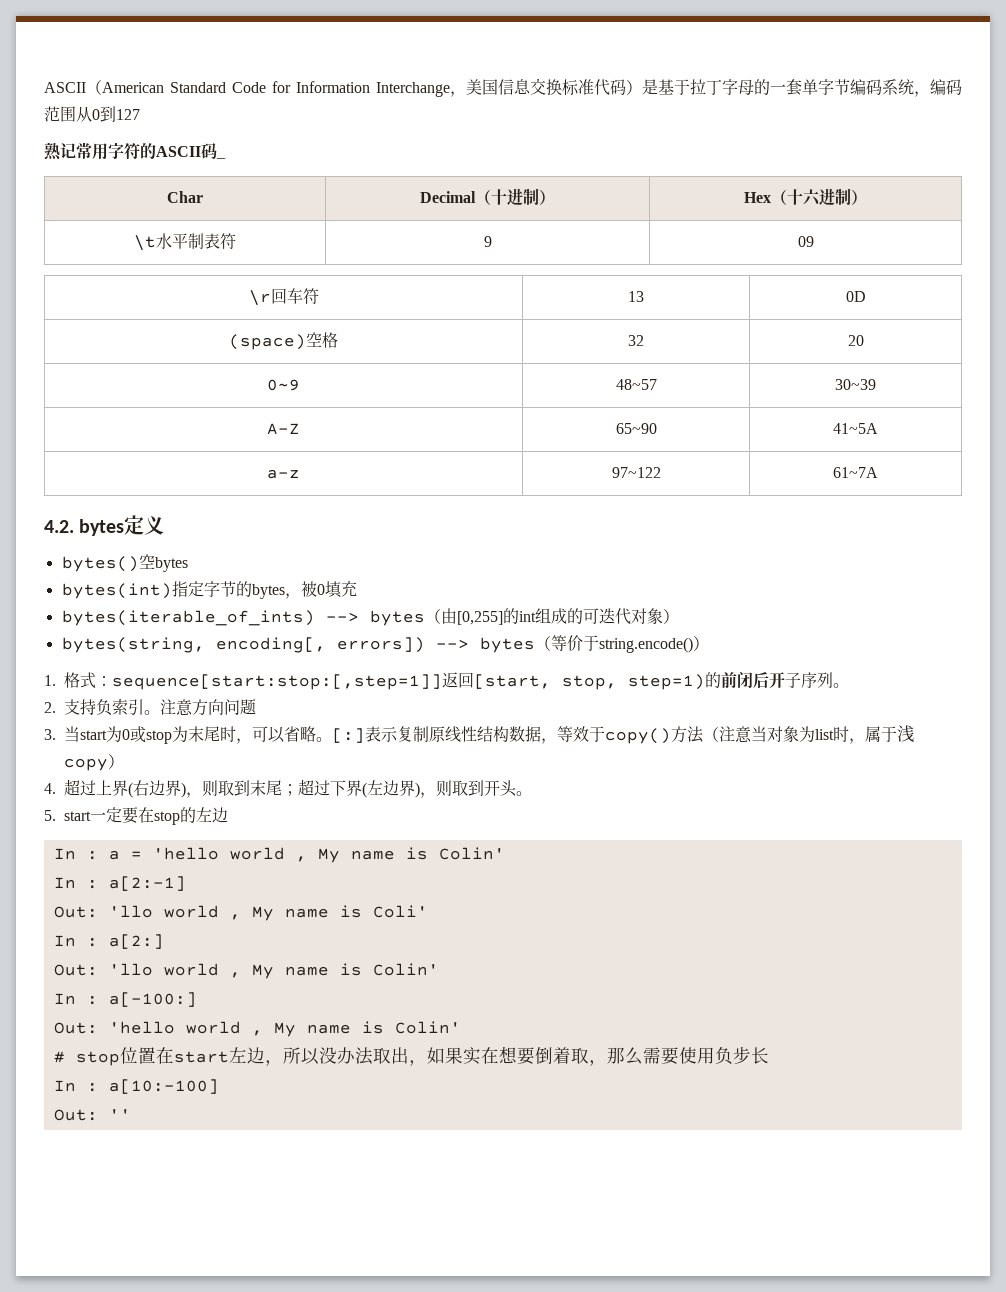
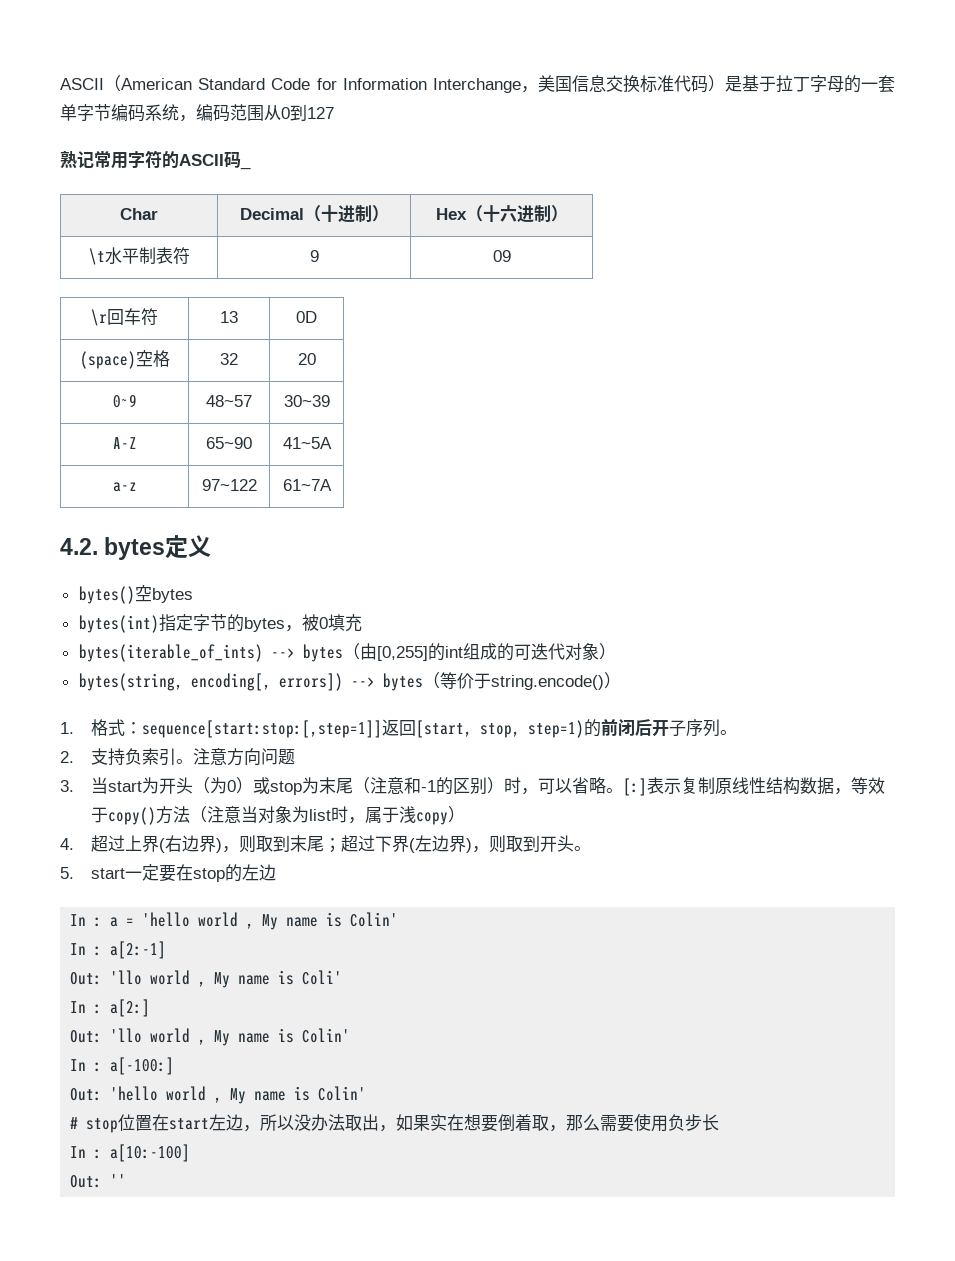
[122,726,221,744] 0或stop为末尾 -> [159,777,505,795] 开头（为0）或stop为末尾（注意和-1的区别）

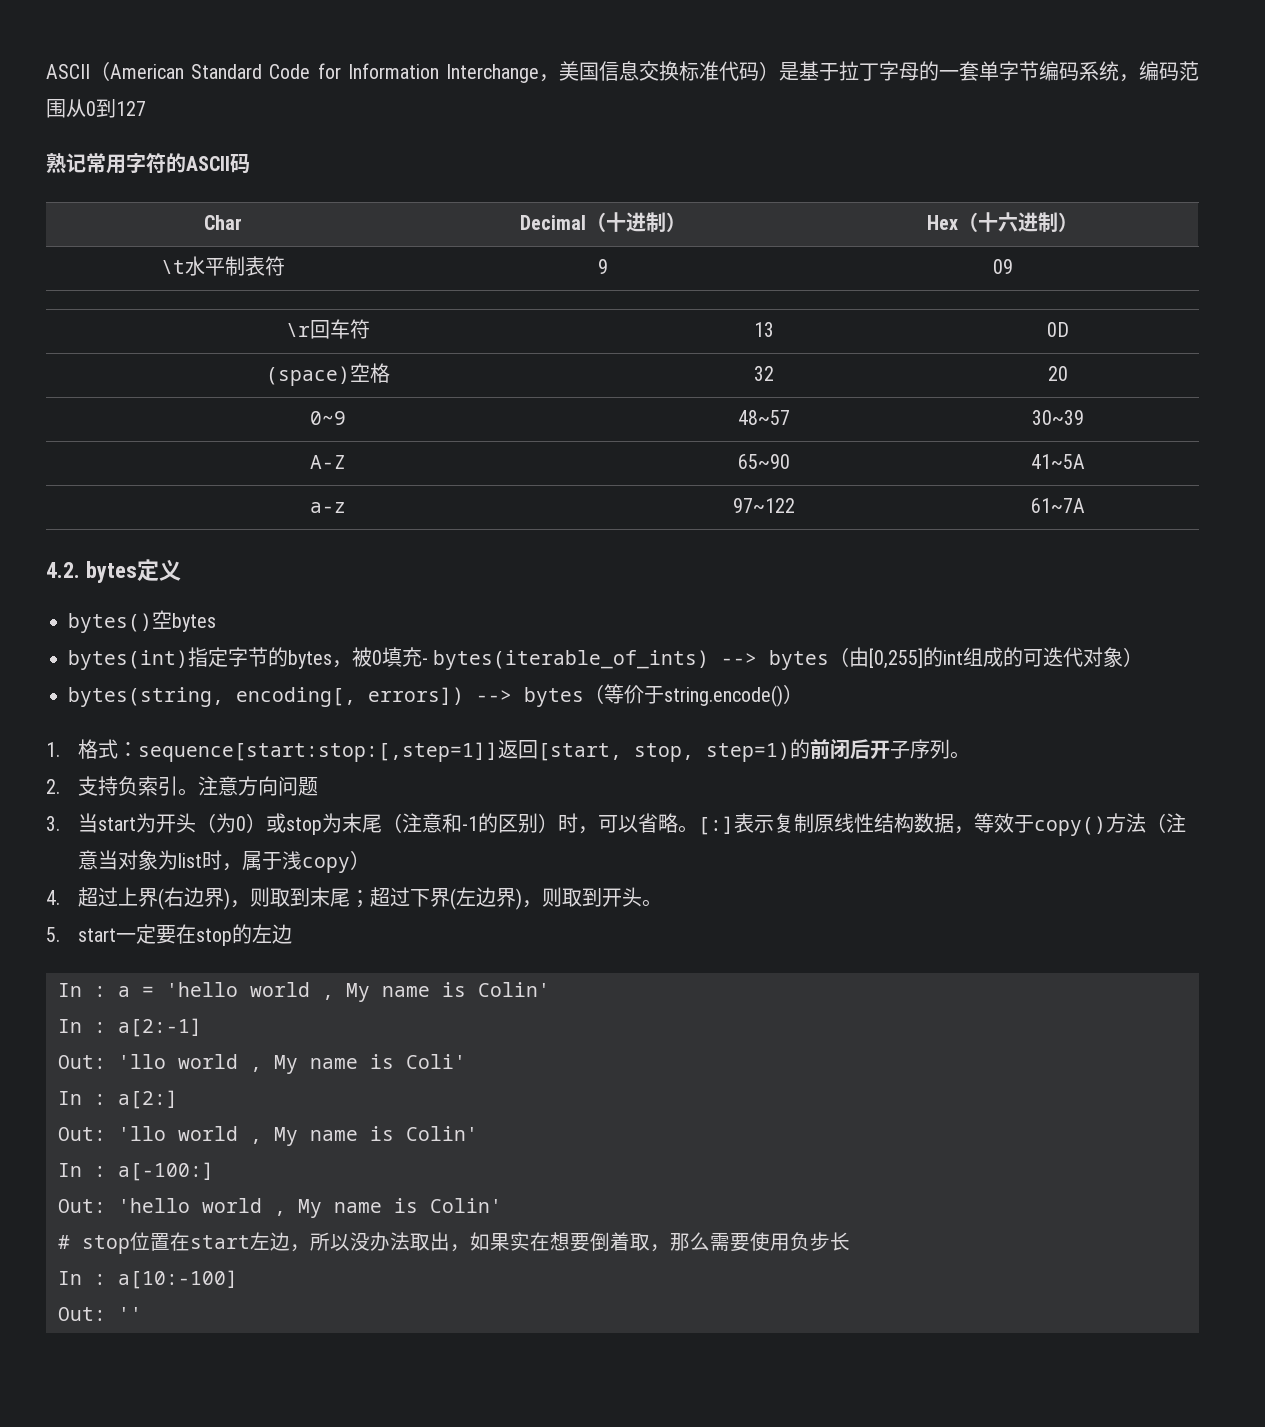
[240,166,251,170] _ -> (250, 163) none
(362, 623) // -> [422,658,428,665] -

